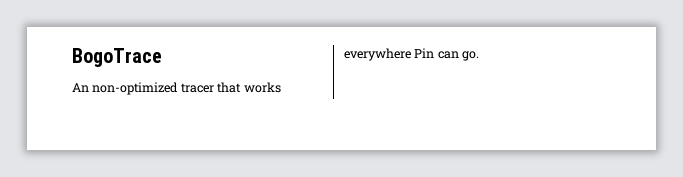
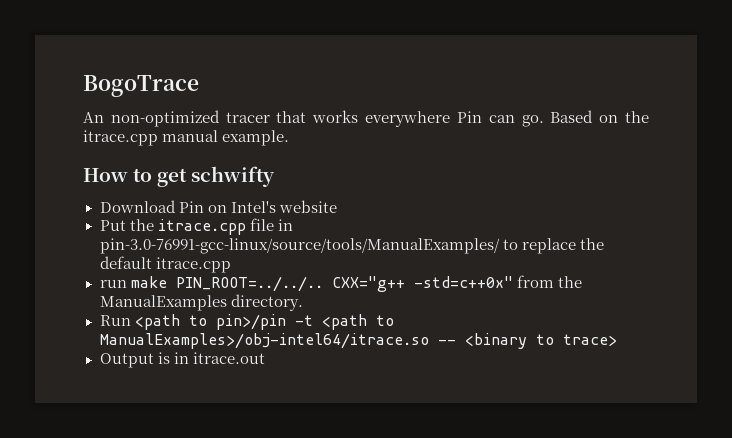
(480, 56) none -> [550,110,649,123] [83,130,290,146] [83,166,276,187] [99,200,337,213] [99,218,293,235] [99,238,604,254] [99,256,231,273] [99,275,582,292] [99,294,303,311] [99,314,394,330] [99,333,617,349] [99,352,265,368] Based on the itrace.cpp manual example. // How to get schwifty // Download Pin on Intel's website // Put the itrace.cpp file in pin-3.0-76991-gcc-linux/source/tools/ManualExamples/ to replace the default itrace.cpp // run make PIN_ROOT=../../.. CXX="g++ -std=c++0x" from the ManualExamples directory. // Run <path to pin>/pin -t <path to ManualExamples>/obj-intel64/itrace.so -- <binary to trace> // Output is in itrace.out

